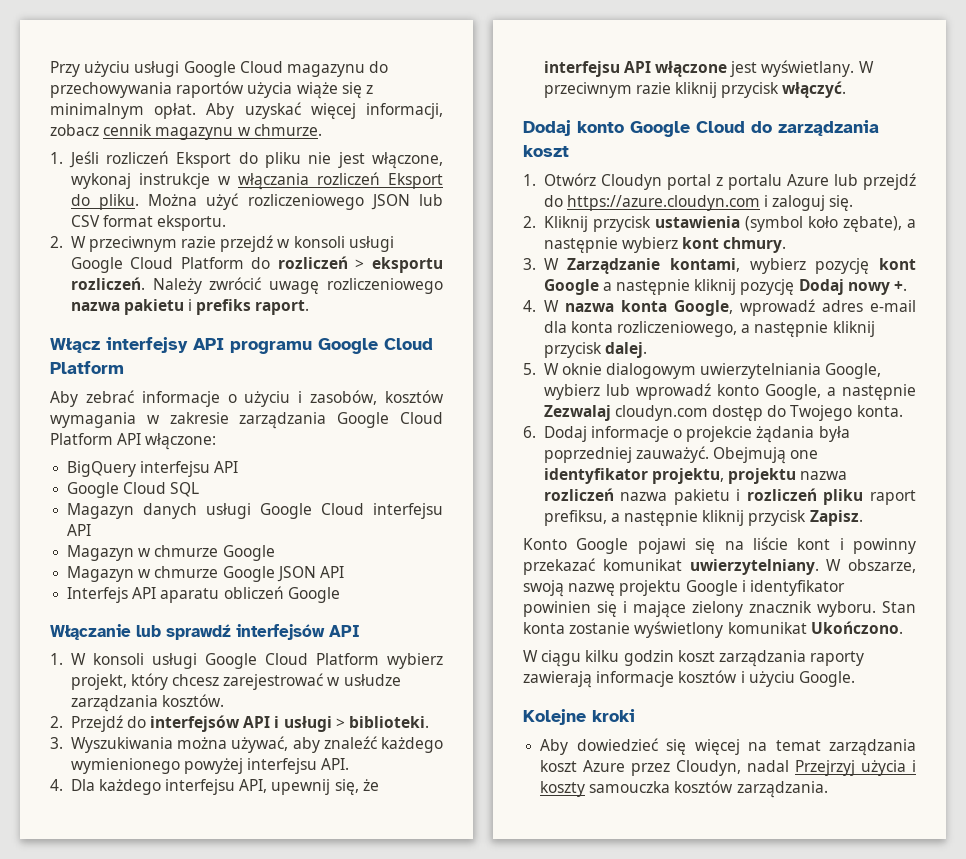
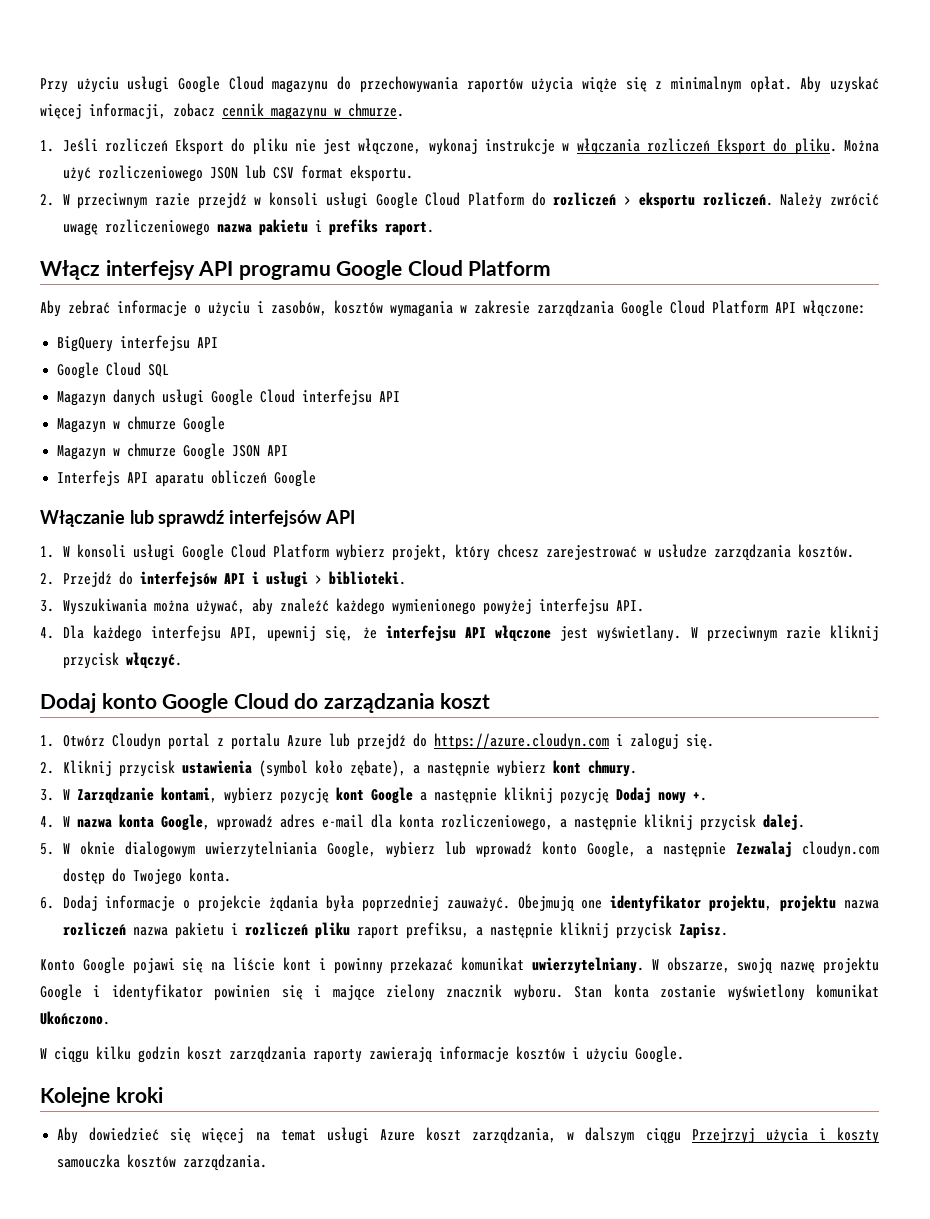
[829,739,916,756] [540,760,790,776] zarządzania koszt Azure przez Cloudyn, nadal -> [326,1127,681,1144] usługi Azure koszt zarządzania, w dalszym ciągu

